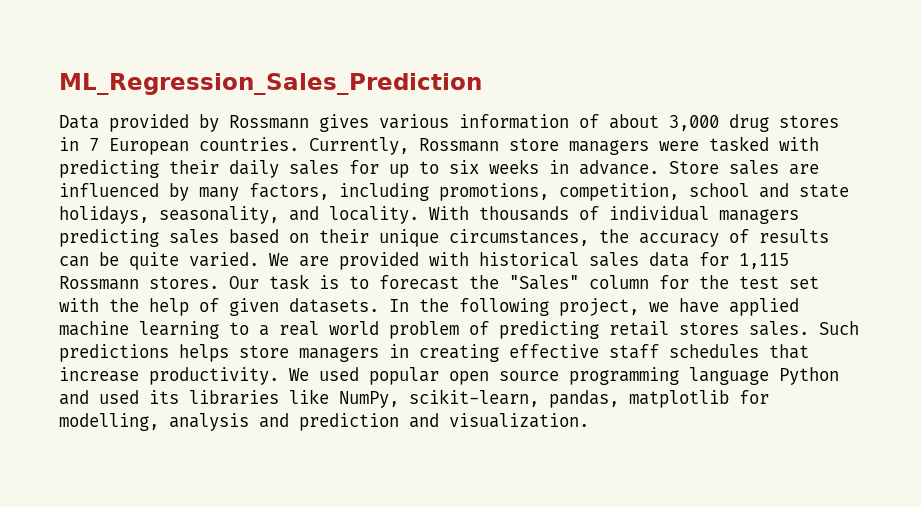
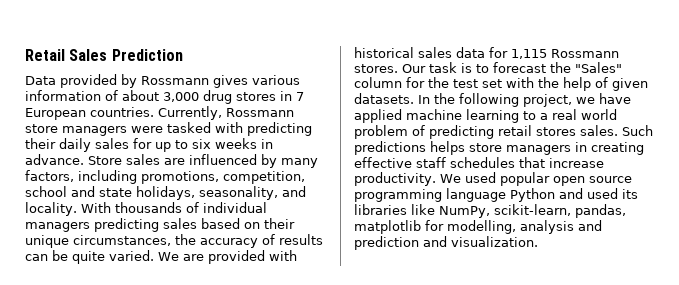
[59,73,482,95] ML_Regression_Sales_Prediction -> [25,49,183,61] Retail Sales Prediction

